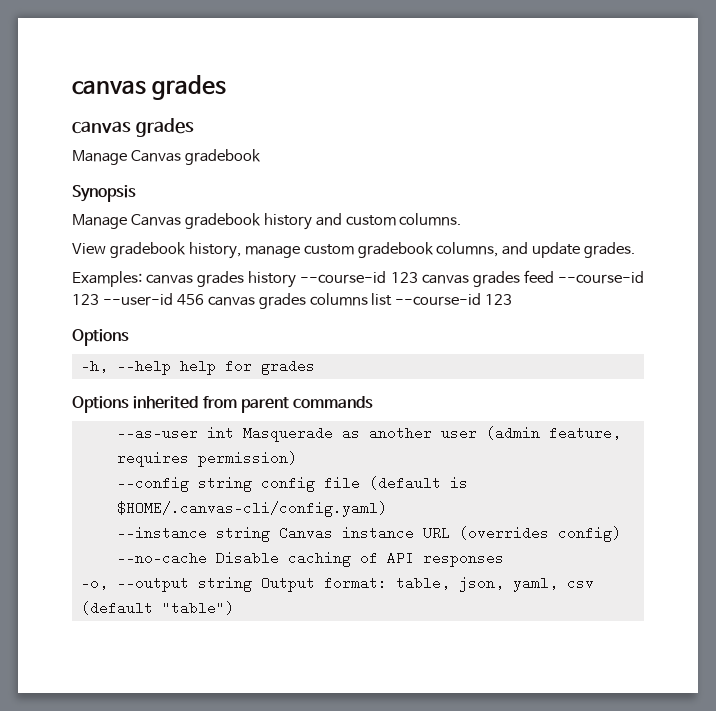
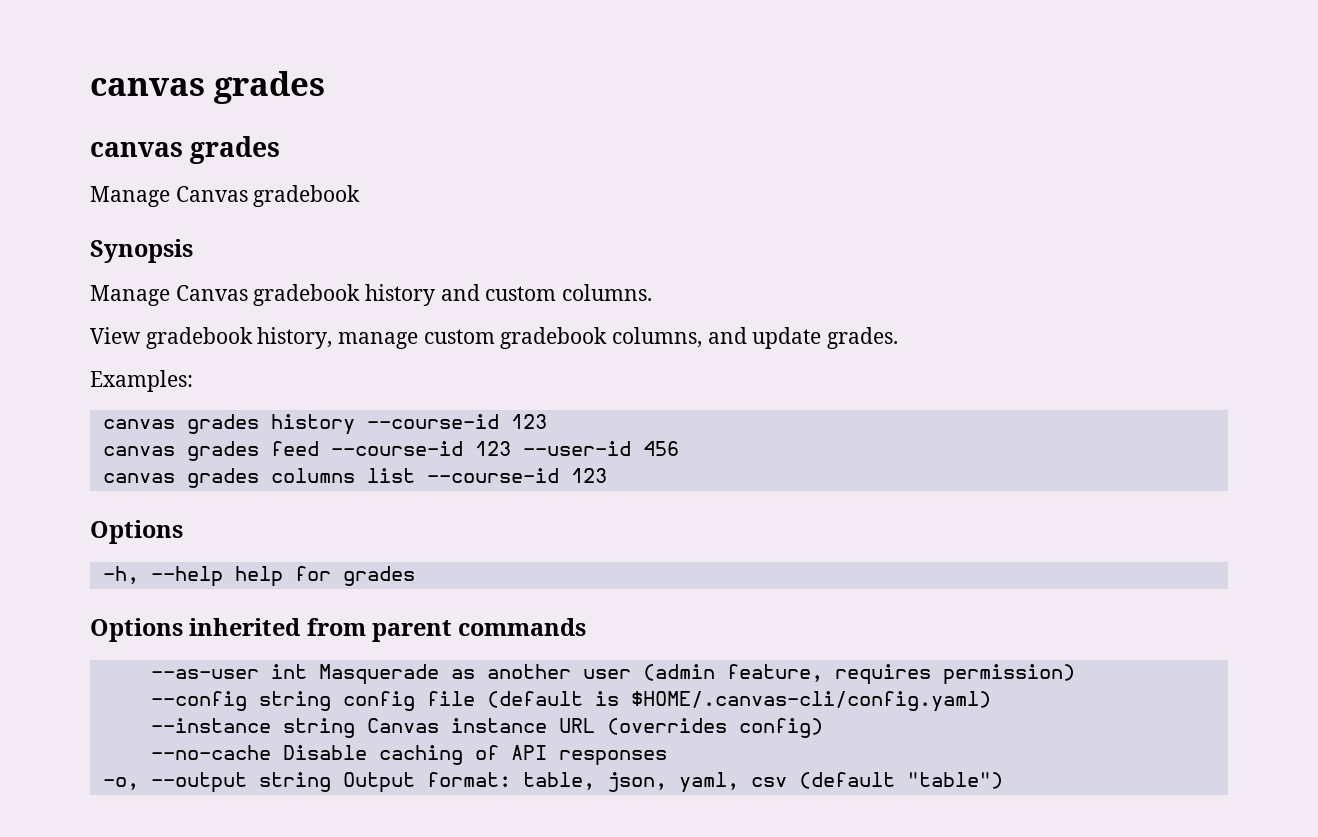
(142, 279) none -> (193, 381) //
(418, 277) none -> (547, 421) //
(204, 299) none -> (679, 448) //

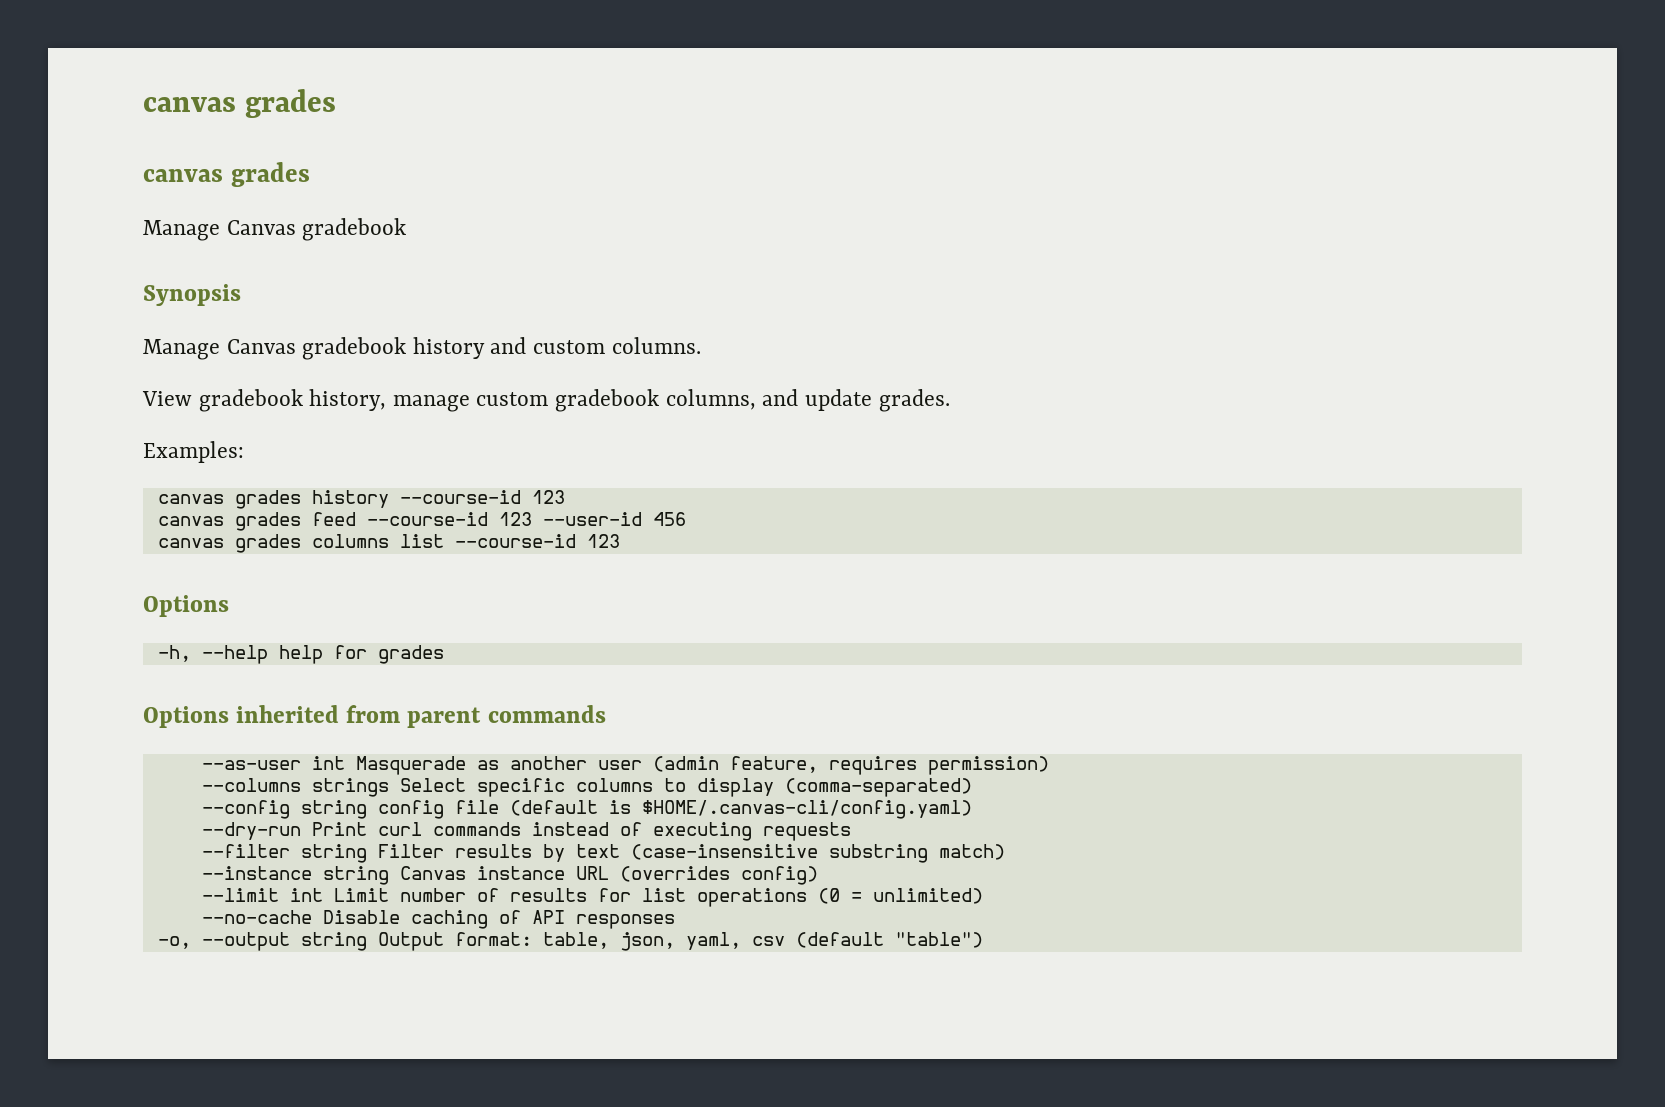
(1075, 674) none -> [201,778,972,797] // --columns strings Select specific columns to display (comma-separated)
(991, 701) none -> [201,822,851,841] [201,844,1005,863] // --dry-run Print curl commands instead of executing requests // --filter string Filter results by text (case-insensitive substring match)
(823, 728) none -> [201,888,983,907] // --limit int Limit number of results for list operations (0 = unlimited)

